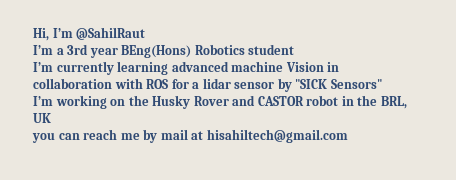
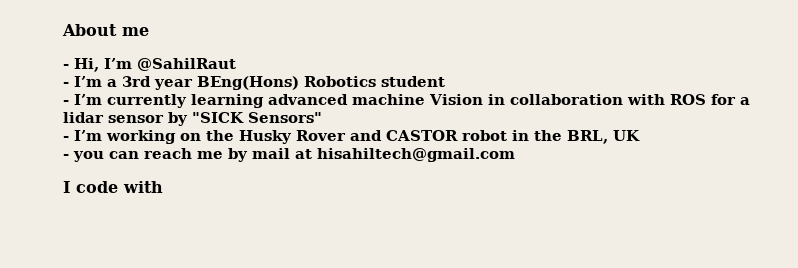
(33, 34) none -> [62,24,149,36] [63,64,69,69] About me // -
(146, 33) none -> [63,82,69,87] -
(295, 49) none -> [63,100,69,105] -
(382, 84) none -> [63,136,69,141] -
(51, 118) none -> [63,154,69,159] -
(348, 136) none -> [63,181,163,193] // I code with

